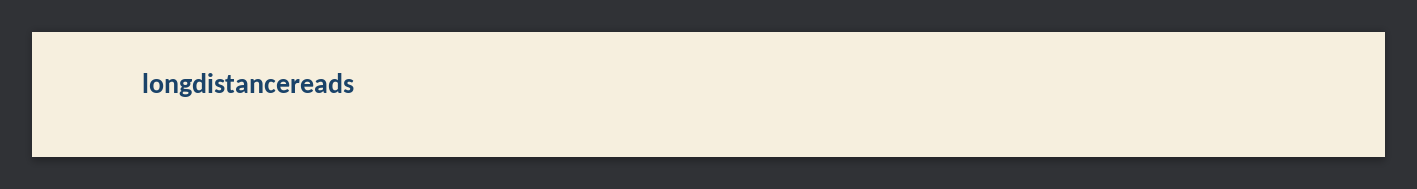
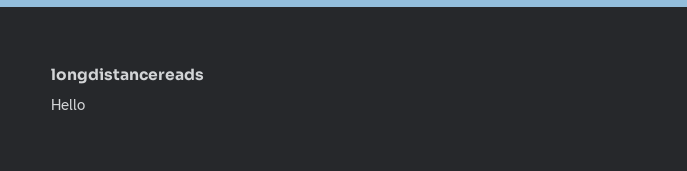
(354, 85) none -> [51,99,85,110] // Hello

